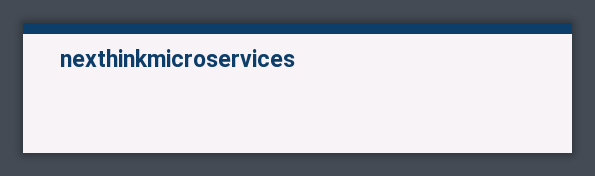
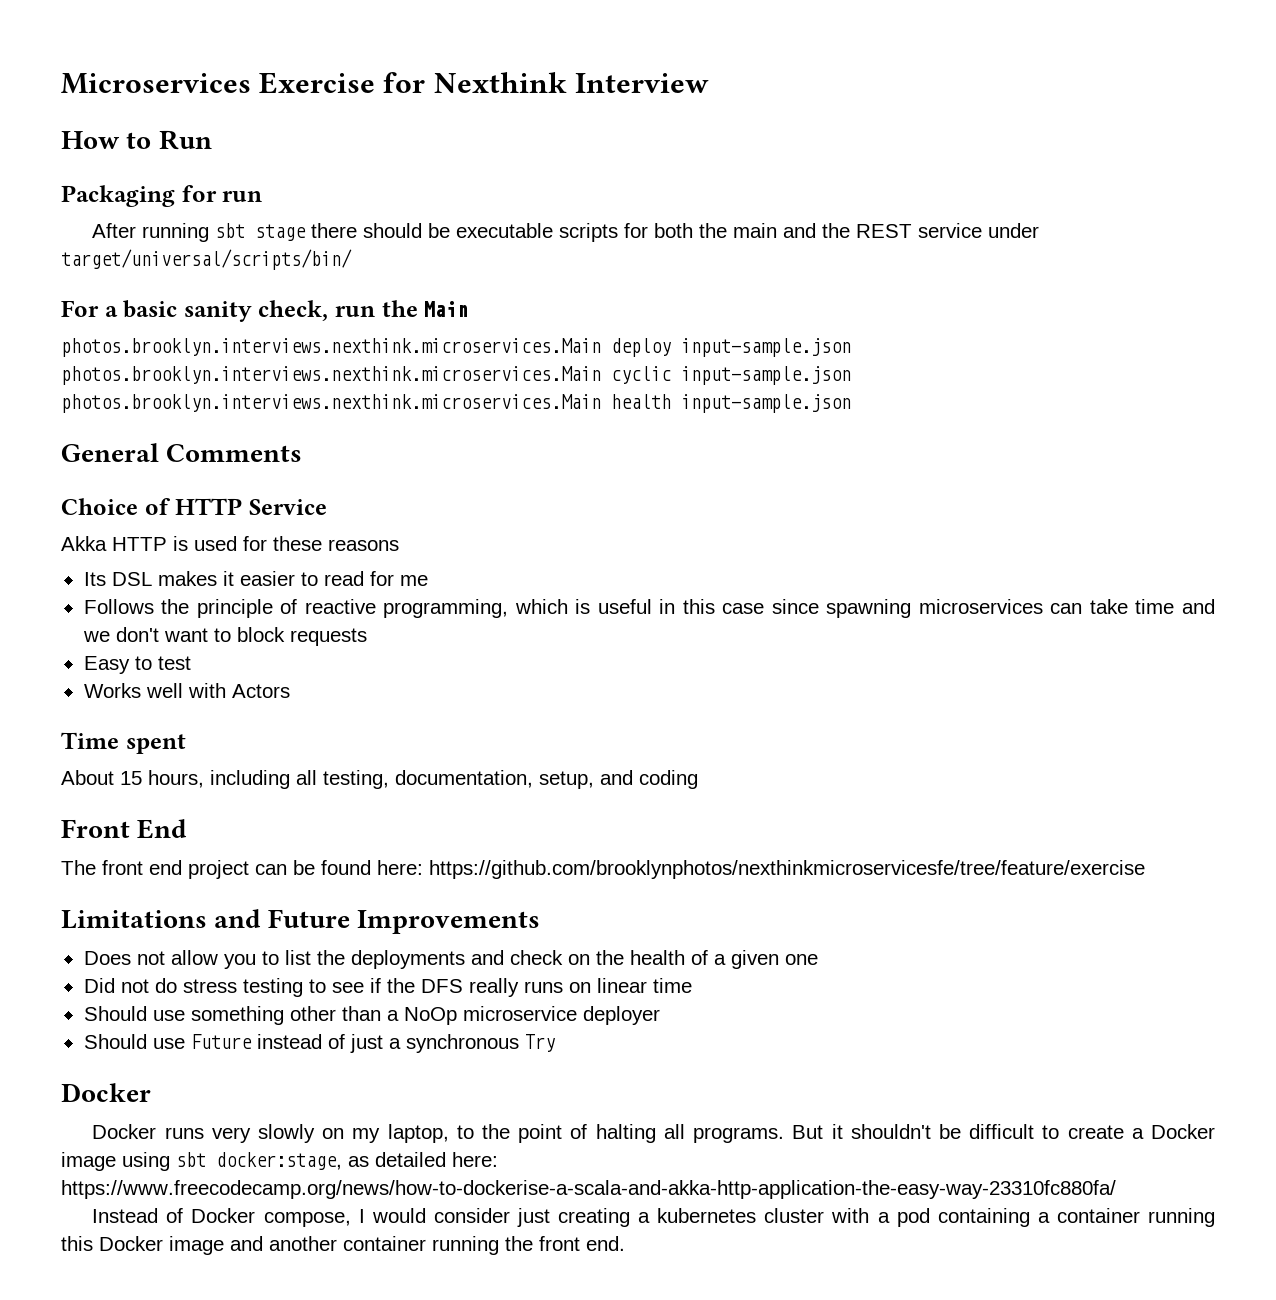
[60,49,295,67] nexthinkmicroservices -> [61,72,709,94] [61,130,212,150] [61,185,263,207] [92,223,1040,242] [61,249,352,270] [61,300,469,322] [61,338,851,357] [61,366,851,385] [61,394,851,413] [61,443,303,462] [61,498,327,515] [61,536,399,551] [83,571,428,586] [83,599,1215,618] [82,627,367,646] [83,656,191,674] [83,683,290,698] [61,732,186,754] [61,770,698,789] [61,819,188,839] [61,860,1145,879] [61,909,541,934] [83,950,818,969] [83,978,692,997] [83,1006,660,1025] [83,1034,555,1053] [61,1083,151,1102] [92,1124,1215,1143] [61,1152,498,1171] [61,1180,1116,1199] [92,1208,1215,1227] [61,1236,625,1255] Microservices Exercise for Nexthink Interview // How to Run // Packaging for run // After running sbt stage there should be executable scripts for both the main and the REST service under target/universal/scripts/bin/ // For a basic sanity check, run the Main // photos.brooklyn.interviews.nexthink.microservices.Main deploy input-sample.json photos.brooklyn.interviews.nexthink.microservices.Main cyclic input-sample.json photos.brooklyn.interviews.nexthink.microservices.Main health input-sample.json // General Comments // Choice of HTTP Service // Akka HTTP is used for these reasons // Its DSL makes it easier to read for me // Follows the principle of reactive programming, which is useful in this case since spawning microservices can take time and we don't want to block requests // Easy to test // Works well with Actors // Time spent // About 15 hours, including all testing, documentation, setup, and coding // Front End // The front end project can be found here: https://github.com/brooklynphotos/nexthinkmicroservicesfe/tree/feature/exercise // Limitations and Future Improvements // Does not allow you to list the deployments and check on the health of a given one // Did not do stress testing to see if the DFS really runs on linear time // Should use something other than a NoOp microservice deployer // Should use Future instead of just a synchronous Try // Docker // Docker runs very slowly on my laptop, to the point of halting all programs. But it shouldn't be difficult to create a Docker image using sbt docker:stage, as detailed here: https://www.freecodecamp.org/news/how-to-dockerise-a-scala-and-akka-http-application-the-easy-way-23310fc880fa/ // Instead of Docker compose, I would consider just creating a kubernetes cluster with a pod containing a container running this Docker image and another container running the front end.

